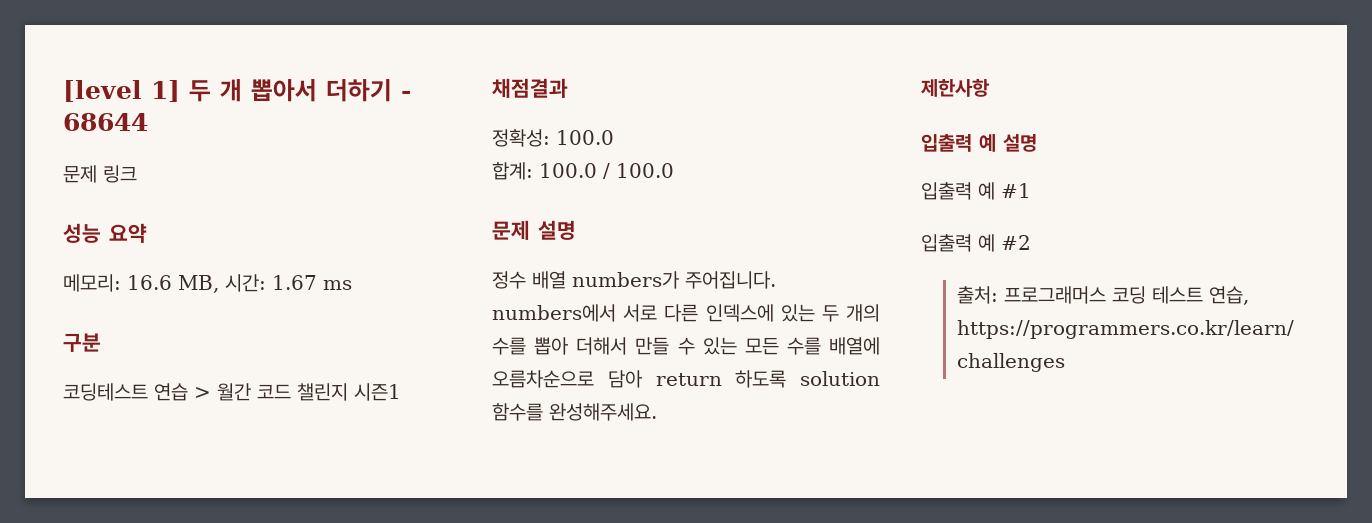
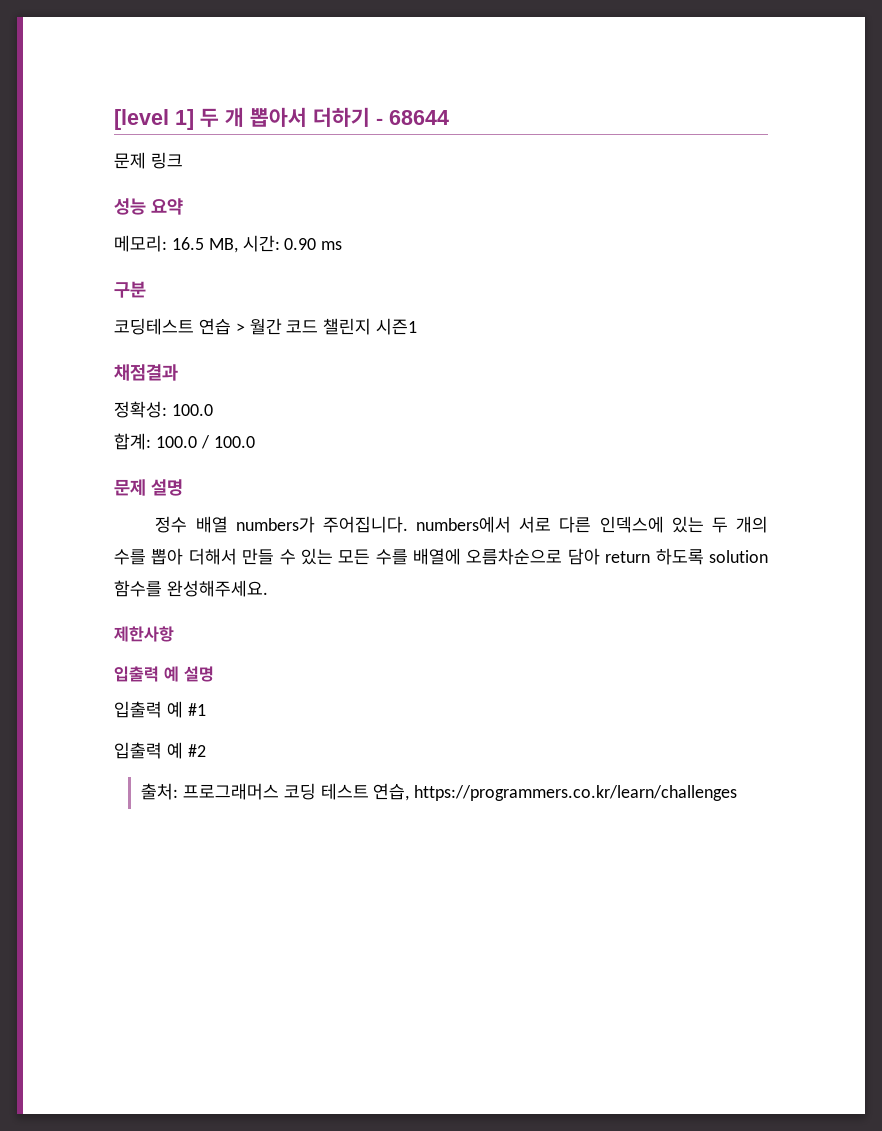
[127,275,172,290] 16.6 -> [171,237,204,250] 16.5
[272,275,317,290] 1.67 -> [284,238,317,250] 0.90

